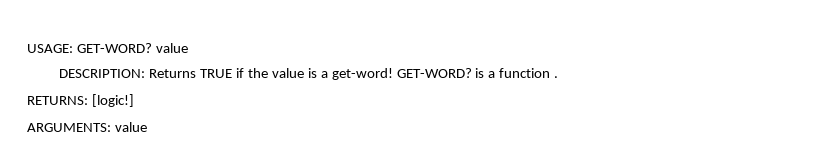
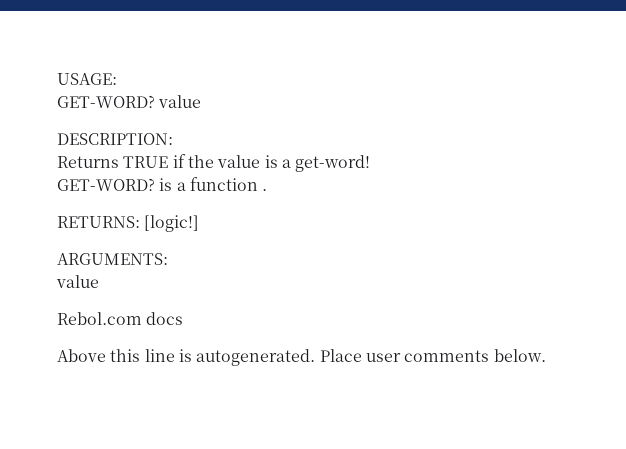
(73, 48) none -> (117, 79) //
(146, 73) none -> (173, 139) //
(393, 74) none -> (371, 163) //
[114,122,147,132] value -> [56,275,99,288] [57,312,184,325] [57,349,546,366] // value // Rebol.com docs // Above this line is autogenerated. Place user comments below.

